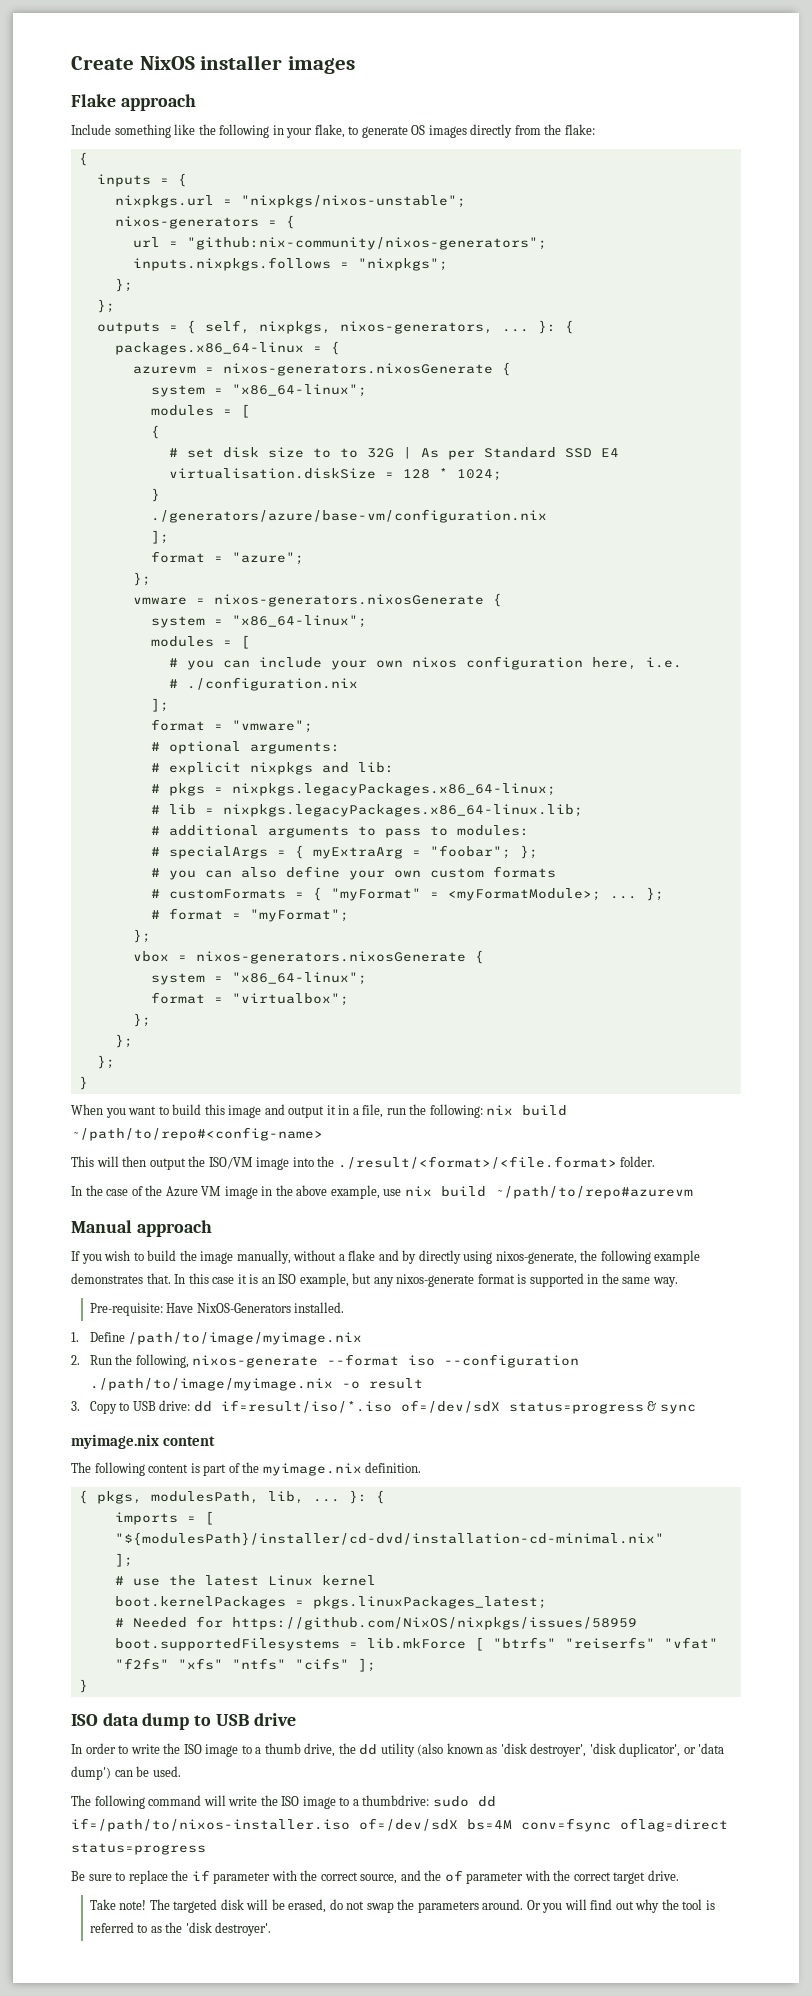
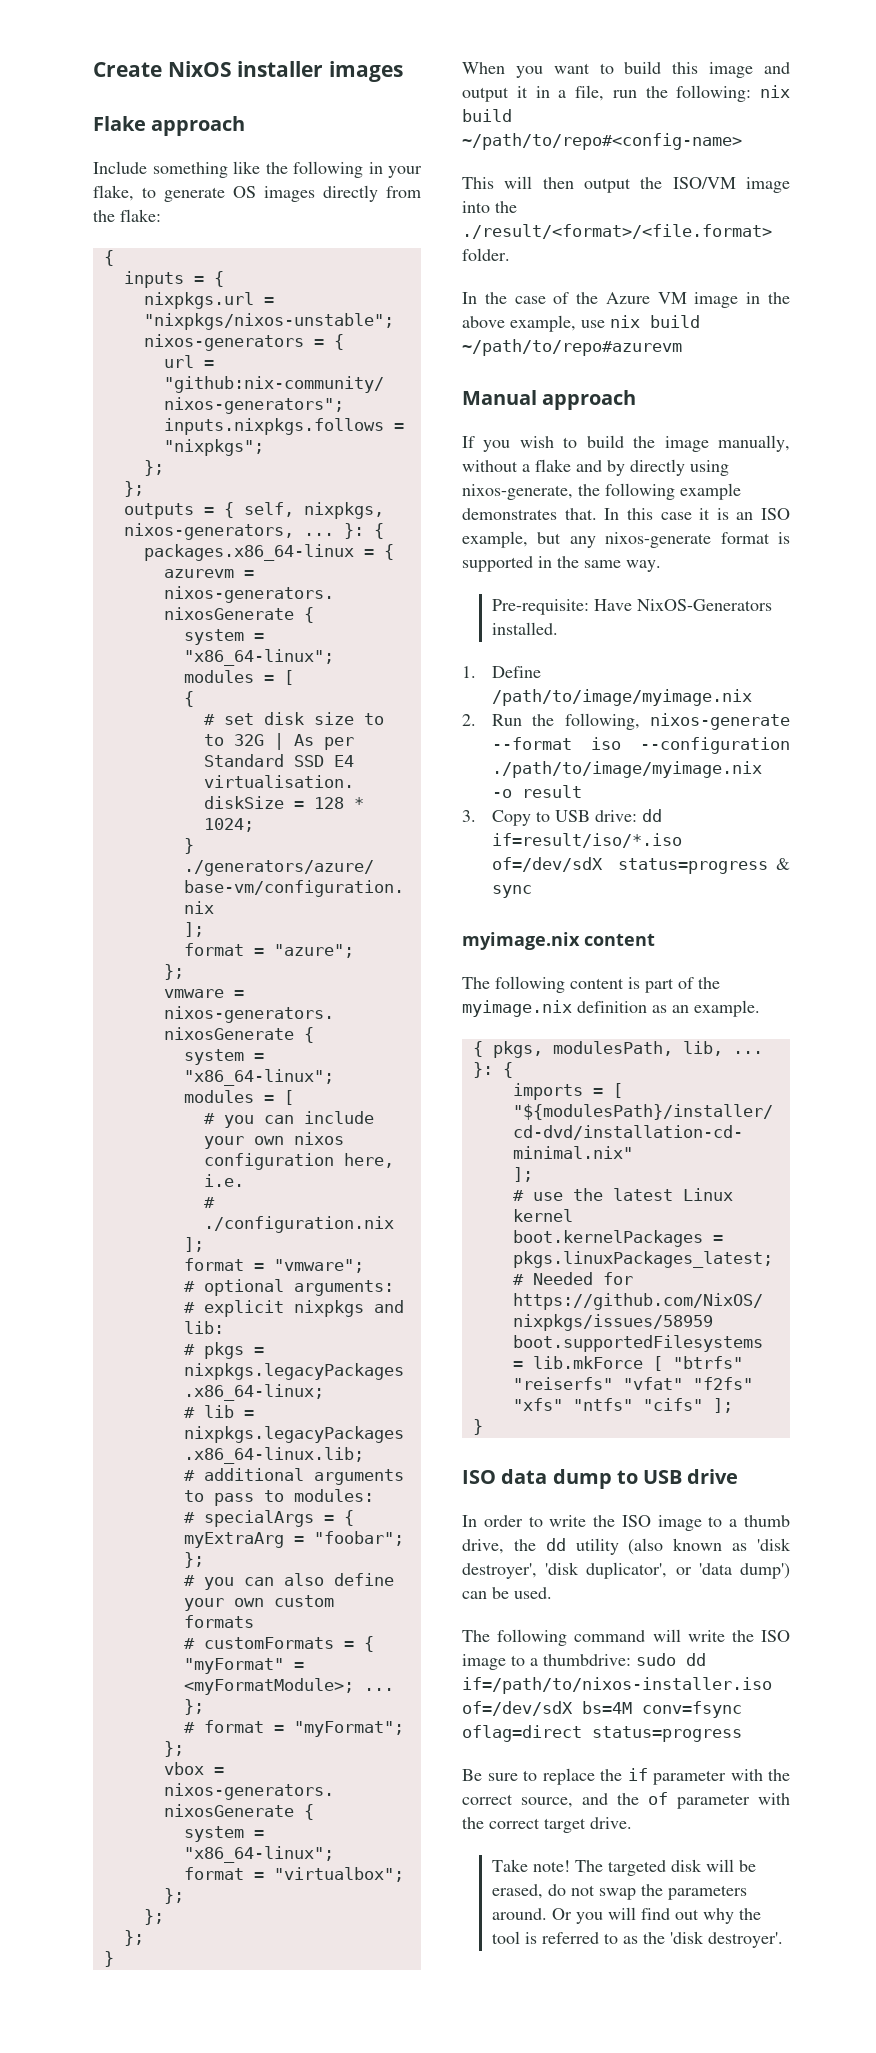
[365,1462,422,1473] definition. -> [577,1000,760,1017] definition as an example.

